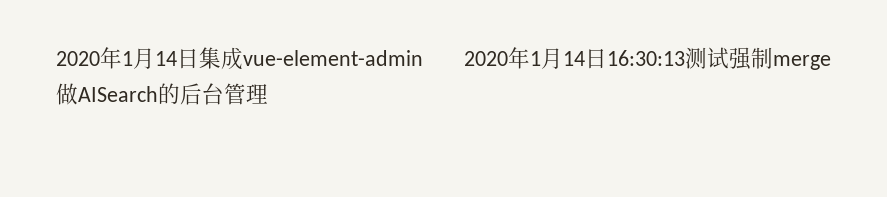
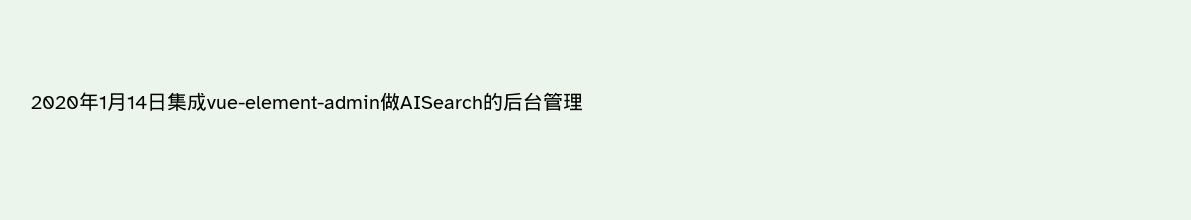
[464,47,831,70] // 2020年1月14日16:30:13测试强制merge -> (583, 102) none

